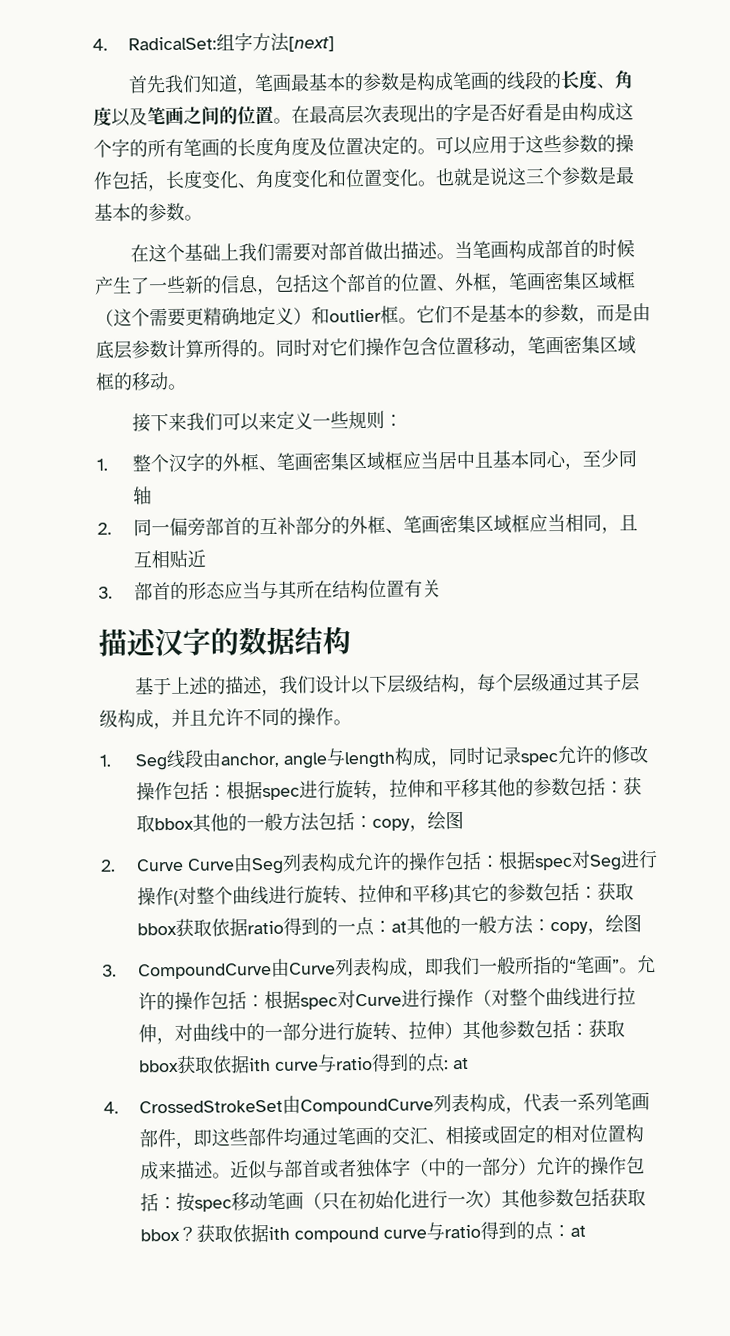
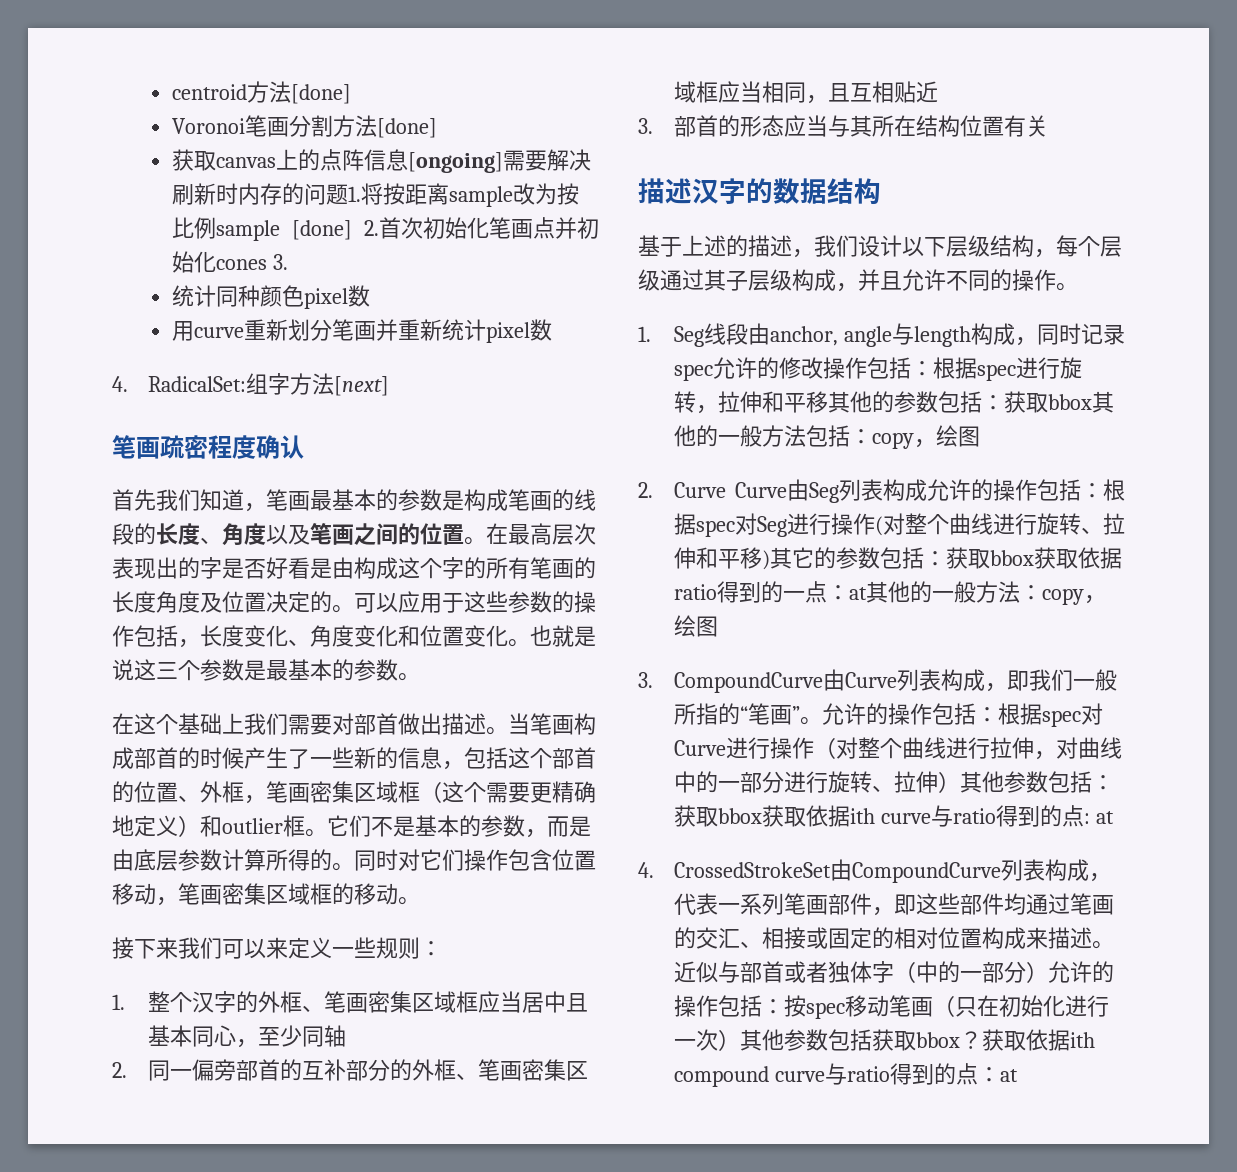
(92, 44) none -> [172,81,352,104] [172,115,438,138] [172,149,592,173] [172,183,580,207] [172,217,599,241] [172,251,288,273] [172,285,371,309] [172,319,553,343] centroid方法[done] // Voronoi笔画分割方法[done] // 获取canvas上的点阵信息[ongoing]需要解决刷新时内存的问题1.将按距离sample改为按比例sample [done] 2.首次初始化笔画点并初始化cones 3. // 统计同种颜色pixel数 // 用curve重新划分笔画并重新统计pixel数 //
(335, 44) none -> [112,435,304,459] // 笔画疏密程度确认

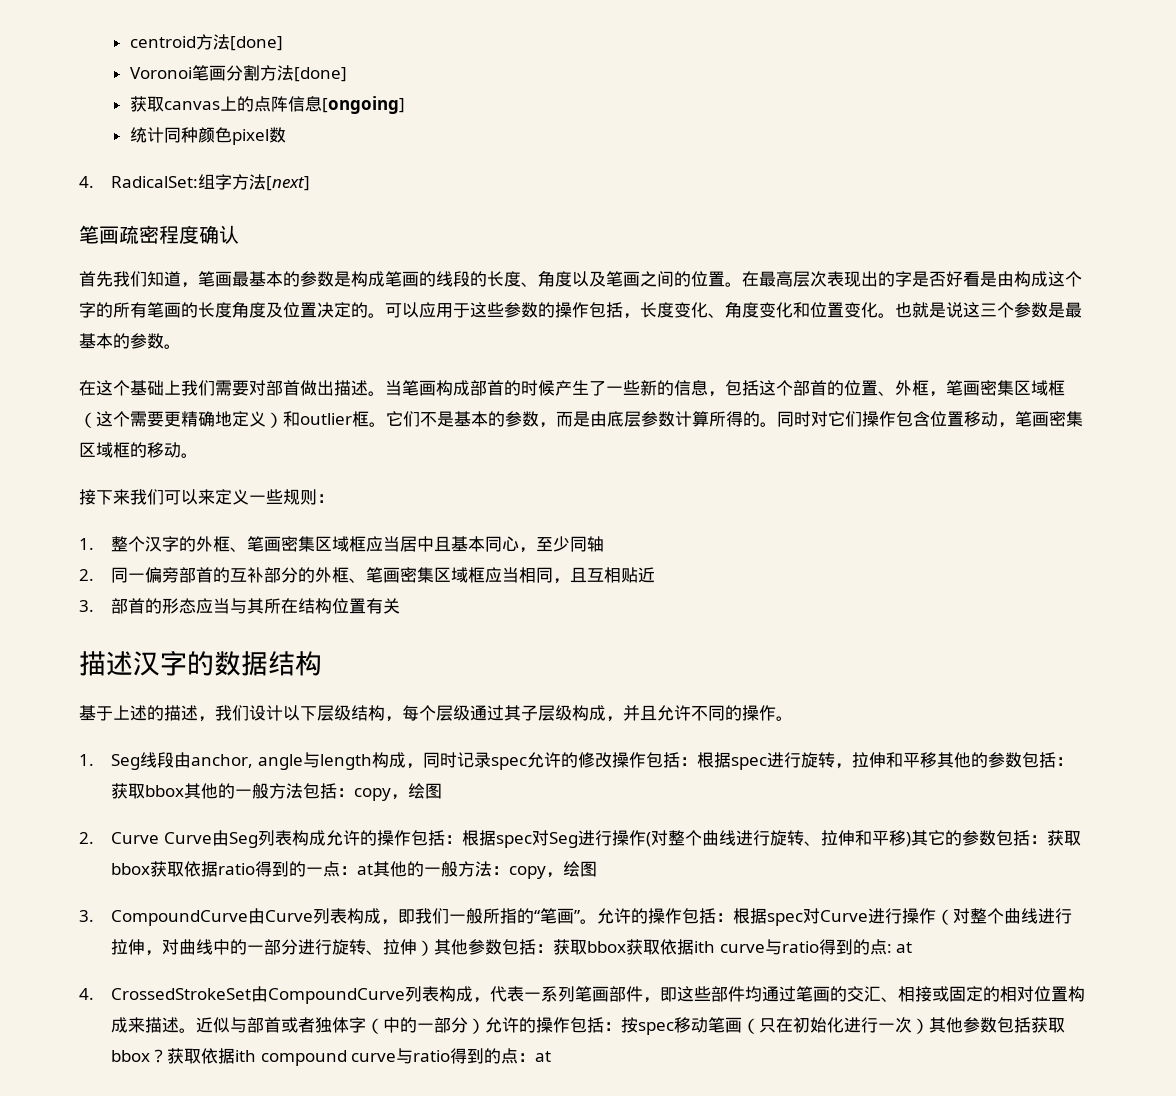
[503,149,592,171] [172,183,580,207] [172,217,599,241] [172,251,288,273] 需要解决刷新时内存的问题1.将按距离sample改为按比例sample [done] 2.首次初始化笔画点并初始化cones 3. -> (405, 105) none
[172,319,553,343] // 用curve重新划分笔画并重新统计pixel数 -> (286, 135) none

